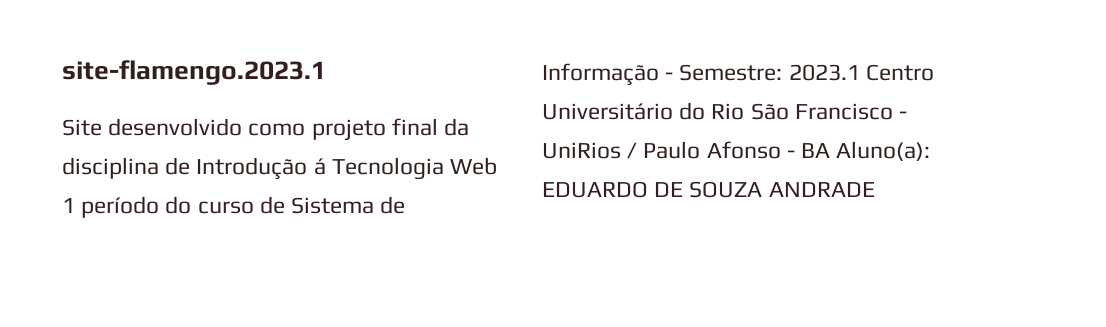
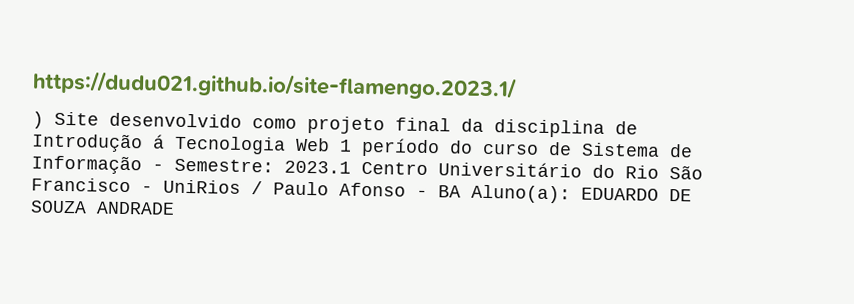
[62,60,326,85] site-flamengo.2023.1 // -> [32,70,517,101] [32,111,44,129] https://dudu021.github.io/site-flamengo.2023.1/ // )

